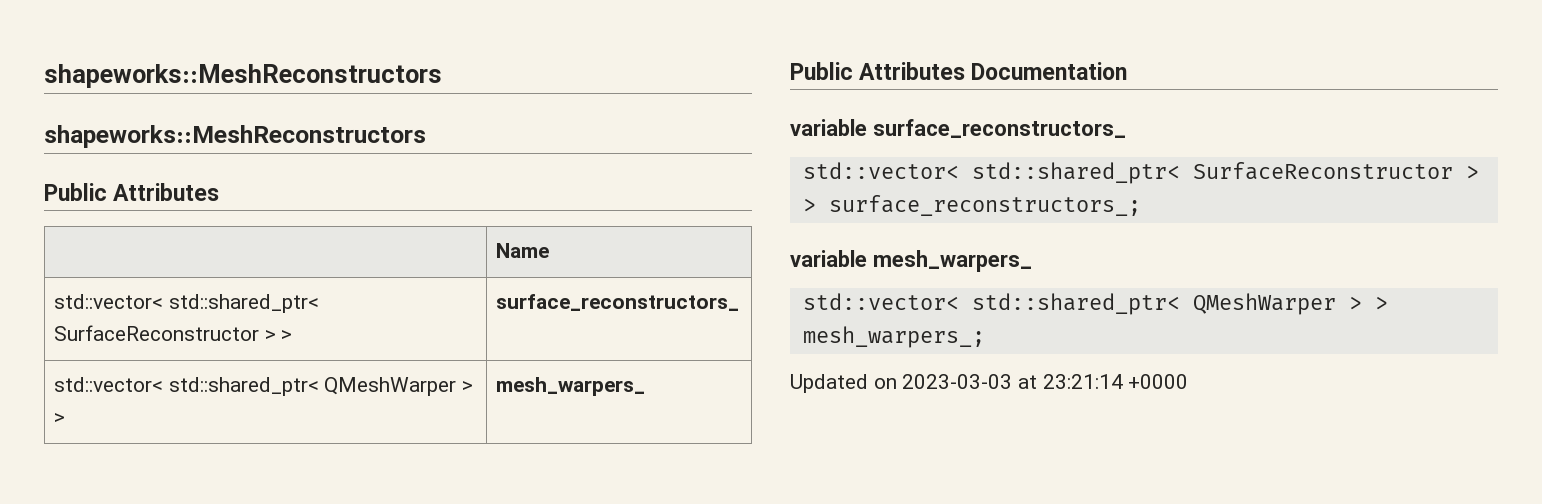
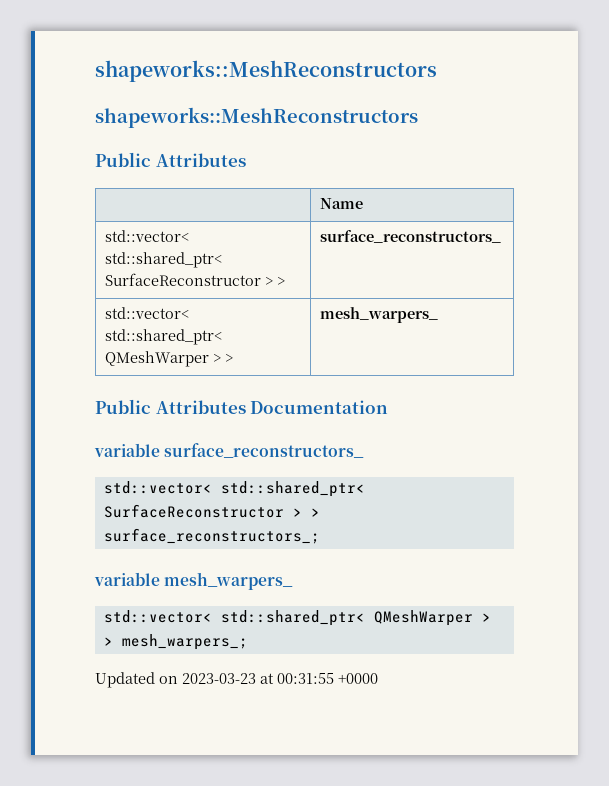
[902,374,1123,389] 2023-03-03 at 23:21:14 -> [182,673,334,684] 2023-03-23 at 00:31:55

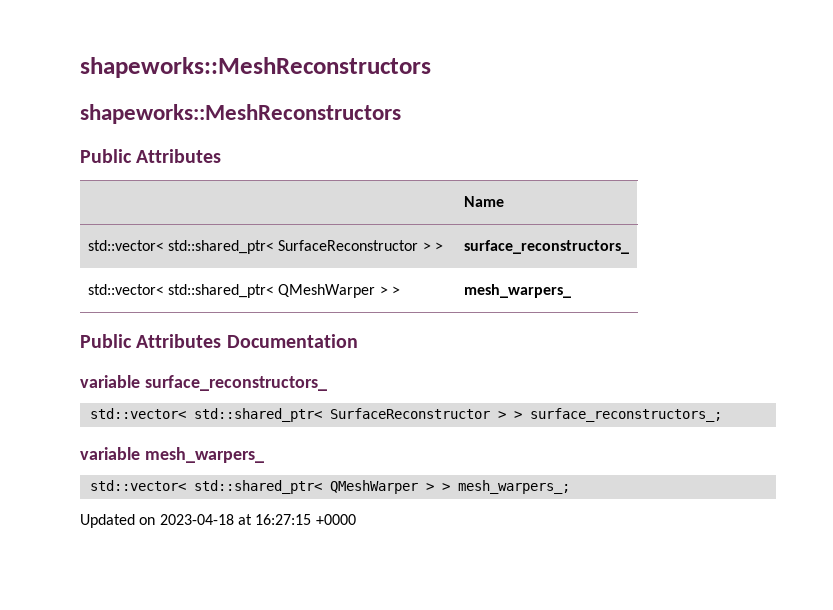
[182,673,334,684] 2023-03-23 at 00:31:55 -> [159,514,312,525] 2023-04-18 at 16:27:15

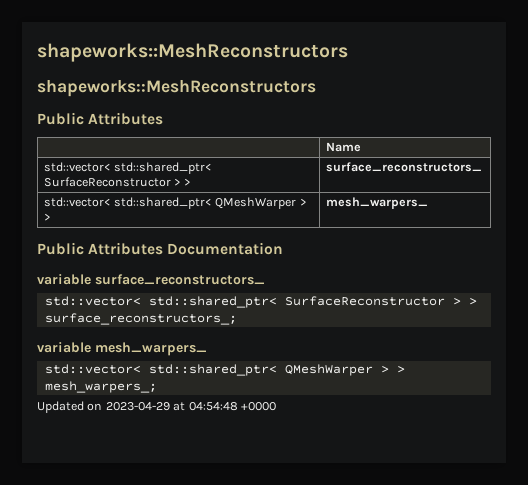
[159,514,312,525] 2023-04-18 at 16:27:15 -> [105,402,238,411] 2023-04-29 at 04:54:48

